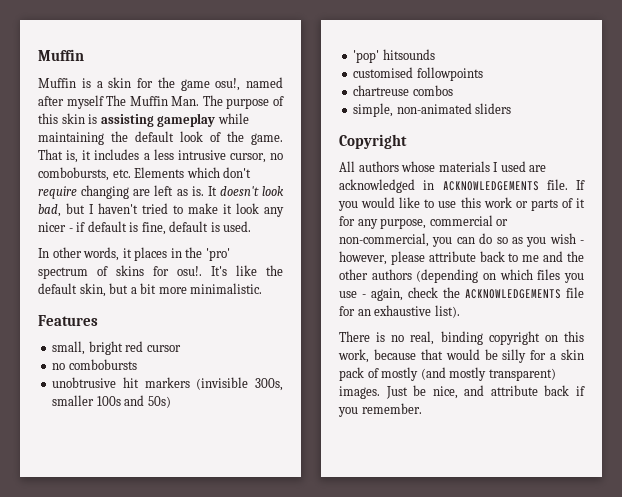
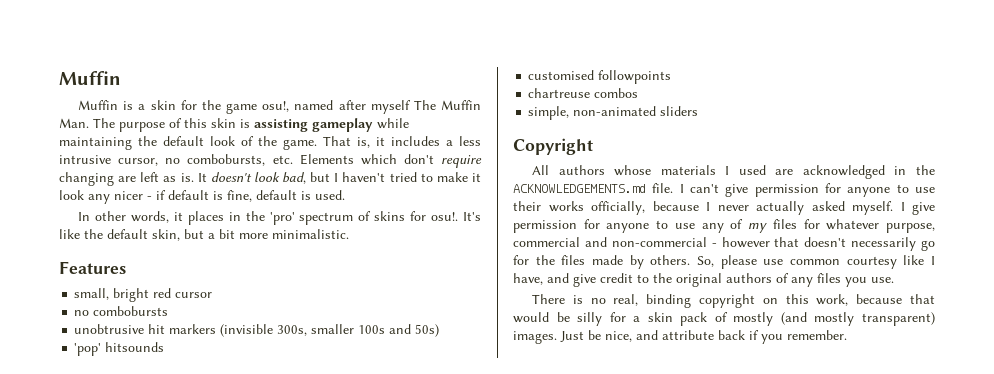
[442,179,585,191] [338,197,585,211] [339,215,509,229] [339,233,584,247] [339,251,584,265] [339,269,584,283] [339,287,584,301] [339,305,460,318] ACKNOWLEDGEMENTS file. If you would like to use this work or parts of it for any purpose, commercial or non-commercial, you can do so as you wish - however, please attribute back to me and the other authors (depending on which files you use - again, check the ACKNOWLEDGEMENTS file for an exhaustive list). -> [915,165,935,175] [513,183,935,197] [513,201,935,215] [513,219,935,233] [513,237,935,251] [513,255,935,269] [513,273,894,287] the ACKNOWLEDGEMENTS.md file. I can't give permission for anyone to use their works officially, because I never actually asked myself. I give permission for anyone to use any of my files for whatever purpose, commercial and non-commercial - however that doesn't necessarily go for the files made by others. So, please use common courtesy like I have, and give credit to the original authors of any files you use.

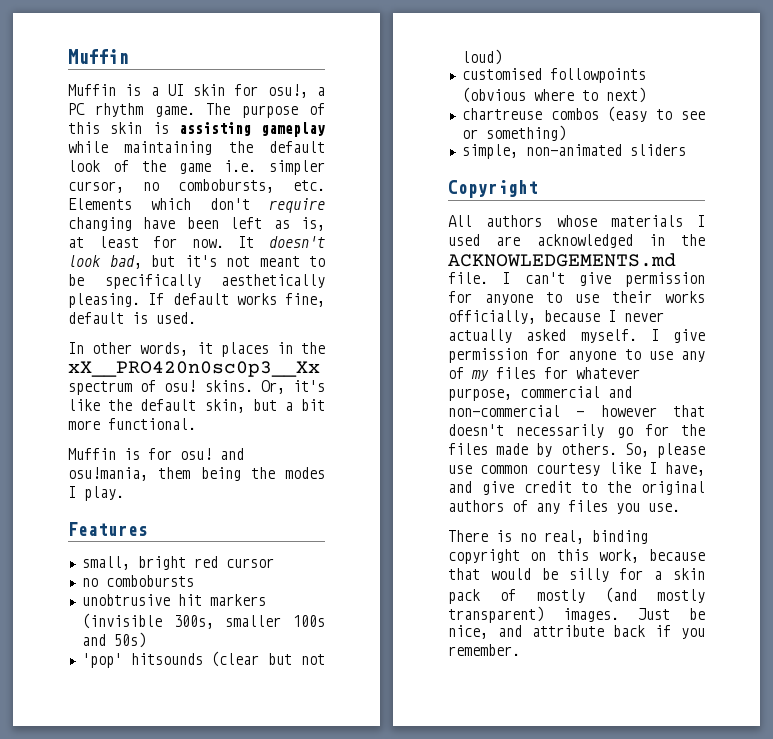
(146, 107) none -> [167,84,184,96] UI
[201,100,482,114] [59,118,89,128] the game osu!, named after myself The Muffin Man. -> [267,84,325,98] [68,103,195,117] osu!, a PC rhythm game.
[283,136,481,150] [59,155,111,164] game. That is, it includes a less intrusive -> [179,160,325,175] game i.e. simpler
[118,172,194,182] are left as is. -> [143,217,325,231] [68,236,224,248] have been left as is, at least for now.
[334,172,481,182] [59,190,223,204] I haven't tried to make it look any nicer - if default is -> [184,255,325,267] [68,274,325,289] [68,293,277,308] it's not meant to be specifically aesthetically pleasing. If default works
[269,212,295,225] 'pro' -> [68,361,320,377] xX__PRO420n0sc0p3__Xx
[374,211,481,221] skins for osu!. It's -> [164,380,325,394] osu! skins. Or, it's
[272,229,349,239] minimalistic. -> [108,418,196,430] [68,448,244,460] [68,467,325,481] [68,486,124,501] functional. // Muffin is for osu! and osu!mania, them being the modes I play.
[528,70,672,84] [528,88,639,98] // customised followpoints // chartreuse combos -> [211,651,325,667] [461,49,502,65] [461,68,646,83] [461,87,646,103] [461,106,705,122] [461,125,566,141] (clear but not loud) // customised followpoints (obvious where to next) // chartreuse combos (easy to see or something)

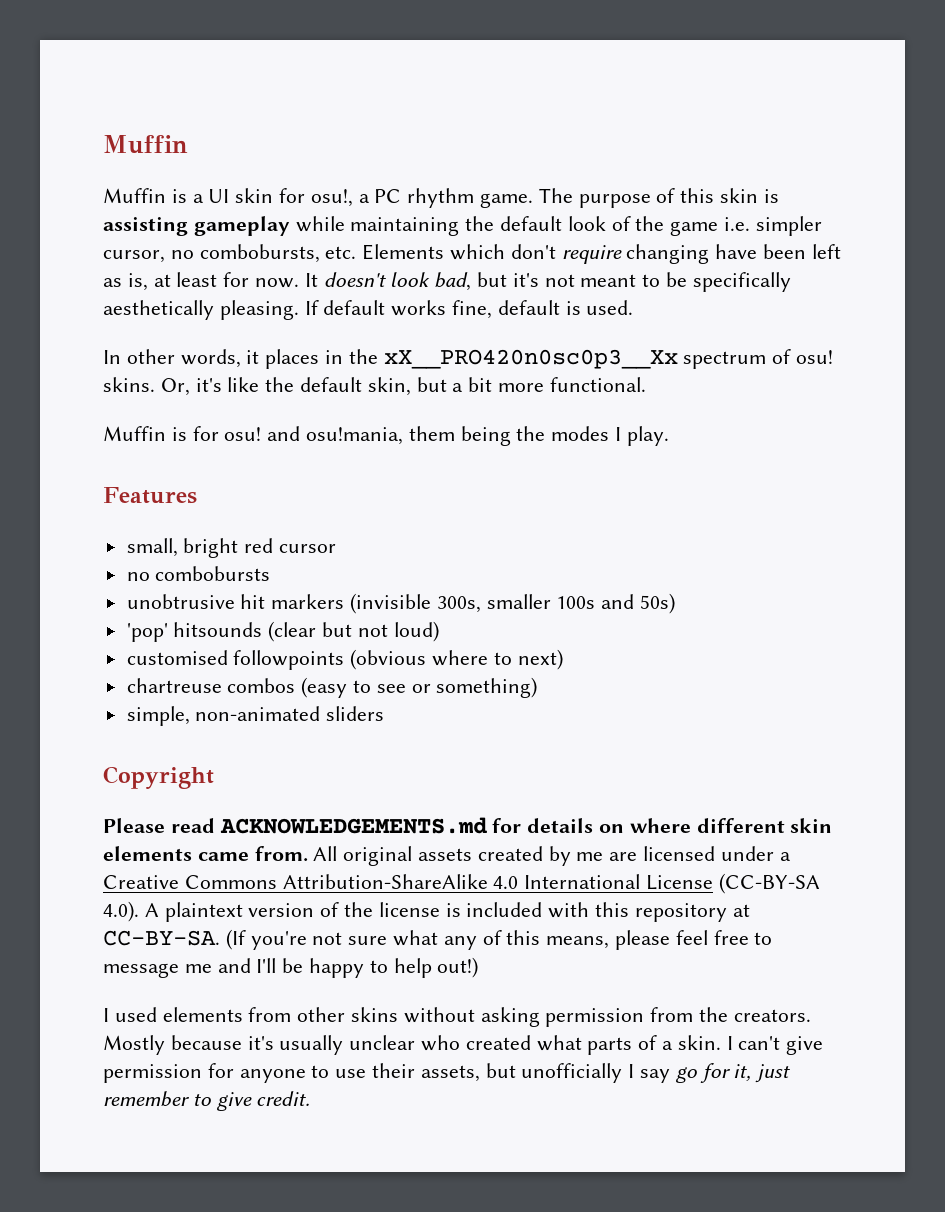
[448,215,705,227] [448,234,705,248] [448,253,676,267] [448,272,488,284] All authors whose materials I used are acknowledged in the ACKNOWLEDGEMENTS.md file. -> [103,817,833,834] [103,846,791,866] [103,873,820,894] [103,901,750,922] [103,929,773,950] [103,957,479,978] [103,1007,811,1027] [103,1035,721,1055] Please read ACKNOWLEDGEMENTS.md for details on where different skin elements came from. All original assets created by me are licensed under a Creative Commons Attribution-ShareAlike 4.0 International License (CC-BY-SA 4.0). A plaintext version of the license is included with this repository at CC-BY-SA. (If you're not sure what any of this means, please feel free to message me and I'll be happy to help out!) // I used elements from other skins without asking permission from the creators. Mostly because it's usually unclear who created what parts of a skin.
[665,291,705,303] [448,310,664,324] [448,329,705,343] [448,348,705,363] [448,367,640,381] [448,386,632,401] [448,405,705,417] [448,424,705,438] [448,443,705,458] [448,462,705,476] [448,481,705,495] [448,500,680,514] [448,530,648,544] [448,549,705,564] [448,568,705,582] [448,587,705,604] [448,606,705,623] [448,625,705,639] [448,644,520,656] works officially, because I never actually asked myself. I give permission for anyone to use any of my files for whatever purpose, commercial and non-commercial - however that doesn't necessarily go for the files made by others. So, please use common courtesy like I have, and give credit to the original authors of any files you use. // There is no real, binding copyright on this work, because that would be silly for a skin pack of mostly (and mostly transparent) images. Just be nice, and attribute back if you remember. -> [420,1063,791,1083] [103,1091,311,1111] assets, but unofficially I say go for it, just remember to give credit.

